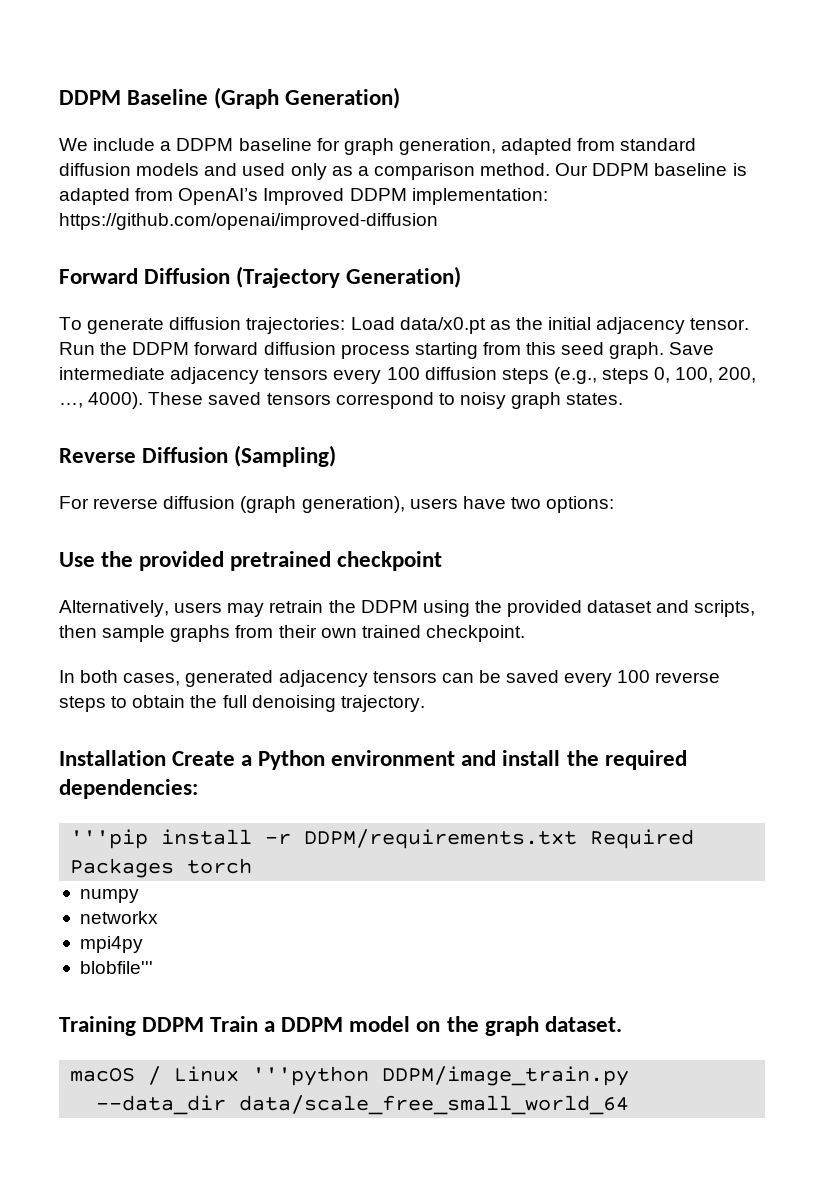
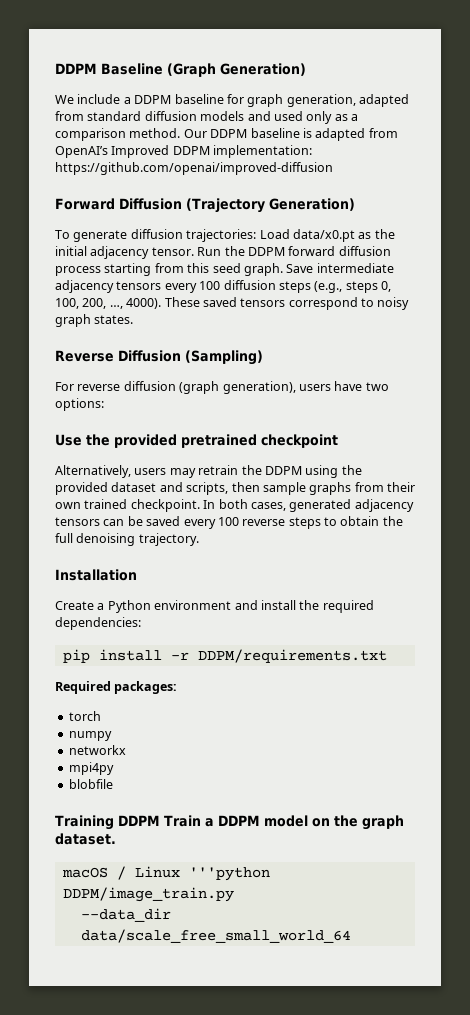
(525, 633) // -> (200, 505) none
(166, 758) none -> (137, 575) //
[70,829,149,849] '''pip -> [62,649,90,663] pip
[590,829,695,849] [70,858,175,878] Required Packages -> [55,681,178,694] // Required packages: //
[79,961,153,974] blobfile''' -> [68,779,113,789] blobfile

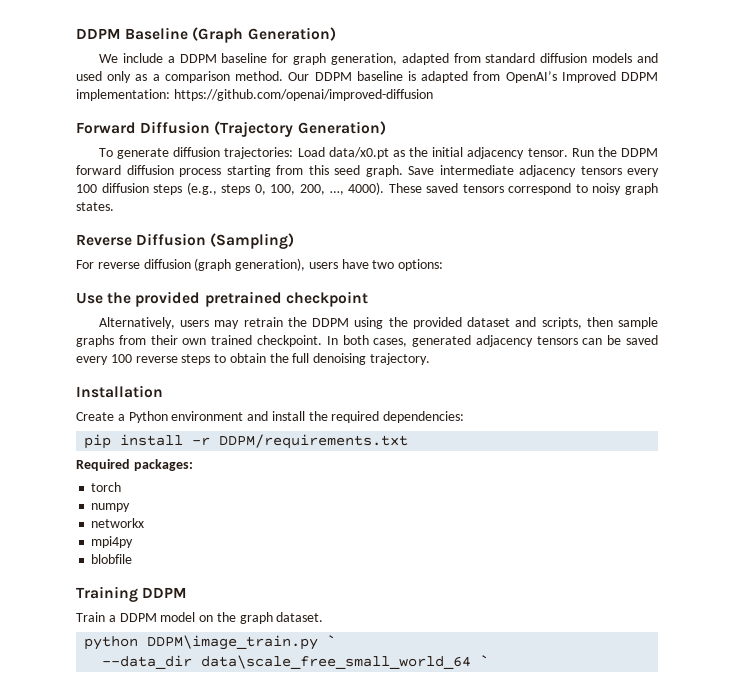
(160, 820) none -> (188, 592) //
[61,866,270,881] [62,887,234,902] macOS / Linux '''python DDPM/image_train.py -> [84,635,337,650] python DDPM\image_train.py `
[80,929,351,943] data/scale_free_small_world_64 -> [201,655,490,669] data\scale_free_small_world_64 `

